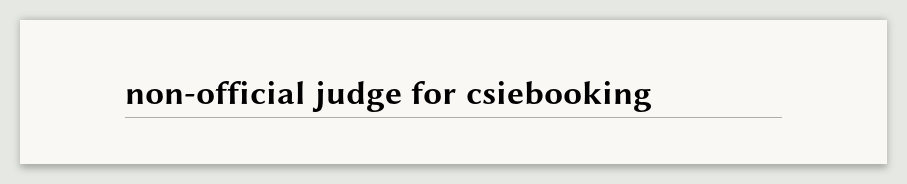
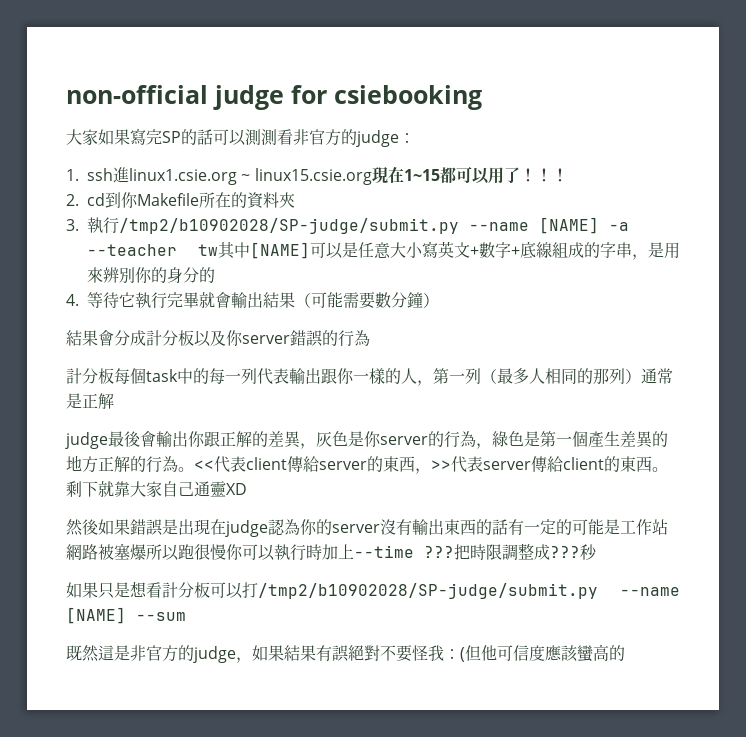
(652, 96) none -> [66,128,415,147] [66,166,568,185] [66,192,295,209] [66,217,629,234] [87,241,680,260] [87,267,215,283] [66,292,439,309] [66,330,370,347] [66,368,673,386] [66,393,114,409] [65,431,668,449] [66,455,668,474] [66,481,247,498] [66,519,668,537] [66,543,597,561] [66,581,680,599] [66,607,186,624] [66,644,625,663] // 大家如果寫完SP的話可以測測看非官方的judge： // 1. ssh進linux1.csie.org ~ linux15.csie.org現在1~15都可以用了！！！ // 2. cd到你Makefile所在的資料夾 // 3.執行/tmp2/b10902028/SP-judge/submit.py --name [NAME] -a --teacher tw其中[NAME]可以是任意大小寫英文+數字+底線組成的字串，是用來辨別你的身分的 // 4.等待它執行完畢就會輸出結果（可能需要數分鐘） // 結果會分成計分板以及你server錯誤的行為 // 計分板每個task中的每一列代表輸出跟你一樣的人，第一列（最多人相同的那列）通常是正解 // judge最後會輸出你跟正解的差異，灰色是你server的行為，綠色是第一個產生差異的地方正解的行為。<<代表client傳給server的東西，>>代表server傳給client的東西。剩下就靠大家自己通靈XD // 然後如果錯誤是出現在judge認為你的server沒有輸出東西的話有一定的可能是工作站網路被塞爆所以跑很慢你可以執行時加上--time ???把時限調整成???秒 // 如果只是想看計分板可以打/tmp2/b10902028/SP-judge/submit.py --name [NAME] --sum // 既然這是非官方的judge，如果結果有誤絕對不要怪我：(但他可信度應該蠻高的

